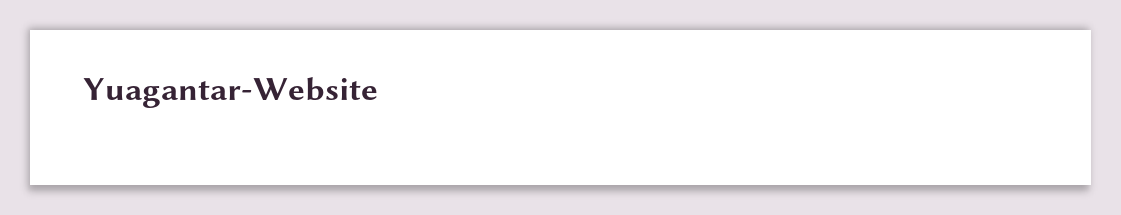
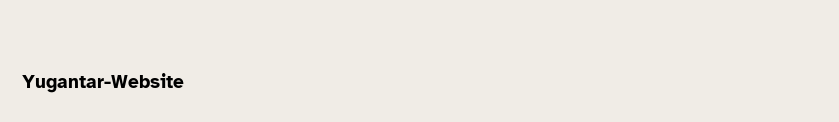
[83,77,378,108] Yuagantar-Website -> [22,73,184,93] Yugantar-Website

